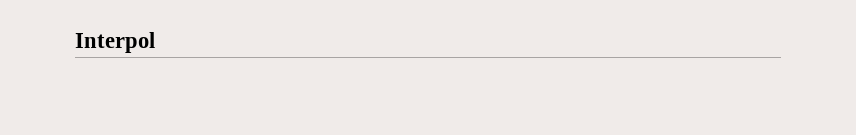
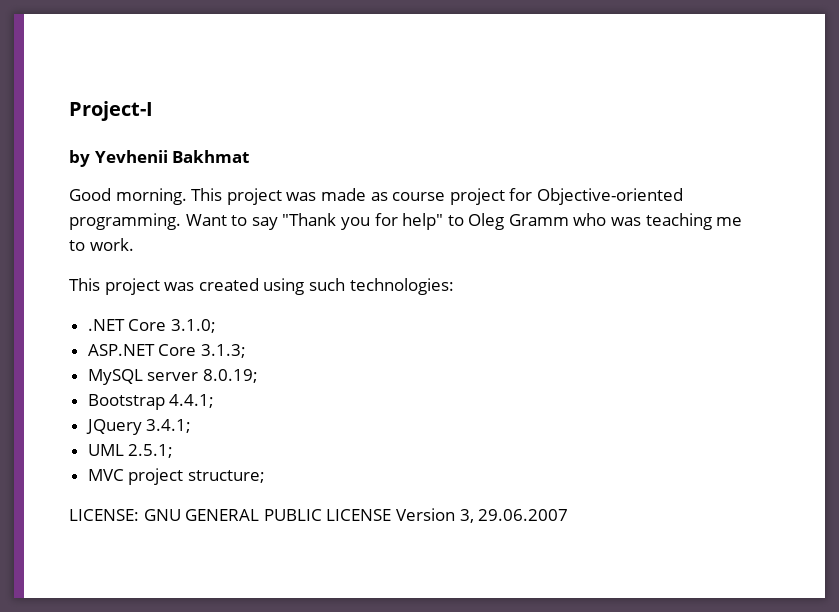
[75,32,155,53] Interpol -> [69,101,153,121] [69,150,250,167] [69,188,683,205] [69,213,743,230] [69,238,134,251] [69,278,454,295] [87,319,216,333] [87,344,246,358] [87,369,258,385] [87,394,215,410] [85,419,192,435] [87,444,174,458] [87,468,265,485] [69,508,569,523] Project-I // by Yevhenii Bakhmat // Good morning. This project was made as course project for Objective-oriented programming. Want to say "Thank you for help" to Oleg Gramm who was teaching me to work. // This project was created using such technologies: // .NET Core 3.1.0; // ASP.NET Core 3.1.3; // MySQL server 8.0.19; // Bootstrap 4.4.1; // JQuery 3.4.1; // UML 2.5.1; // MVC project structure; // LICENSE: GNU GENERAL PUBLIC LICENSE Version 3, 29.06.2007

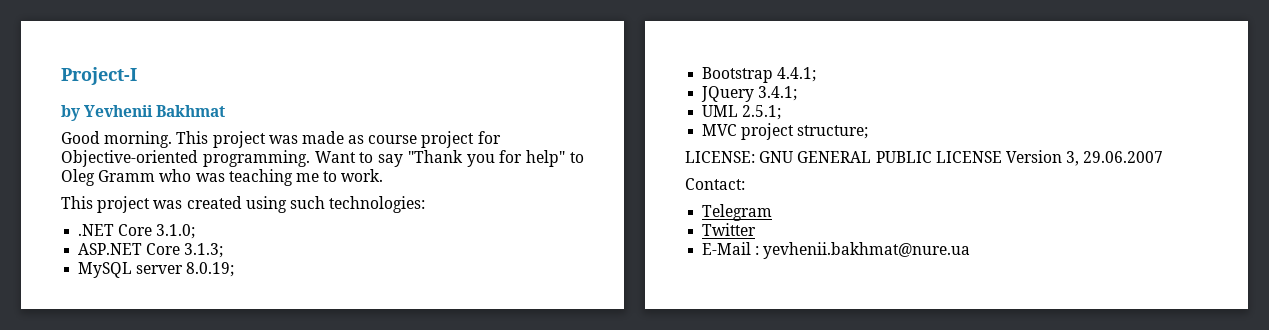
(569, 515) none -> [685,178,745,190] [702,204,773,221] [702,223,757,236] [702,242,971,259] // Contact: // Telegram // Twitter // E-Mail : yevhenii.bakhmat@nure.ua

